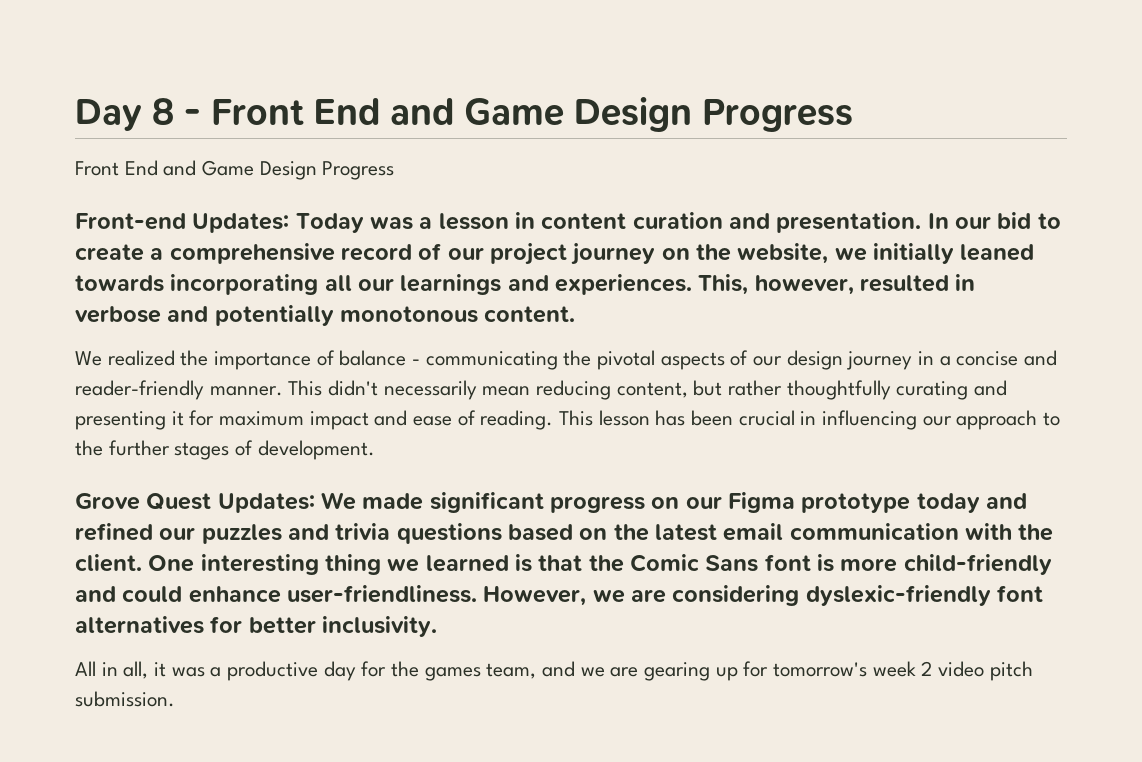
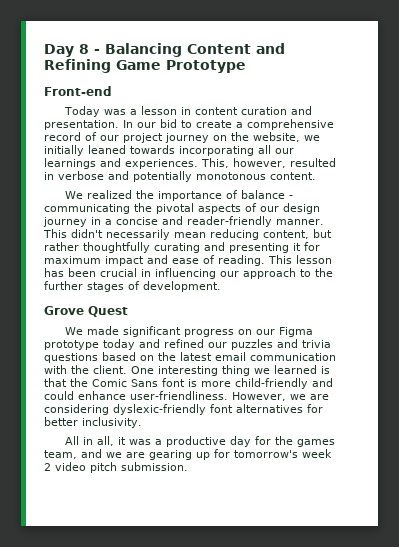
[211,97,853,132] [75,160,395,180] Front End and Game Design Progress // Front End and Game Design Progress -> [105,43,285,57] [44,59,246,73] Balancing Content and Refining Game Prototype
[192,213,290,233] Updates: -> (112, 91) //
[217,493,315,513] Updates: -> (128, 311) //

